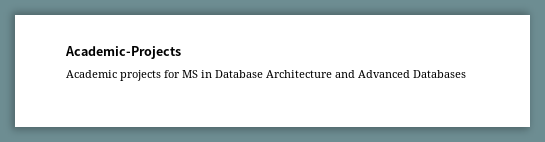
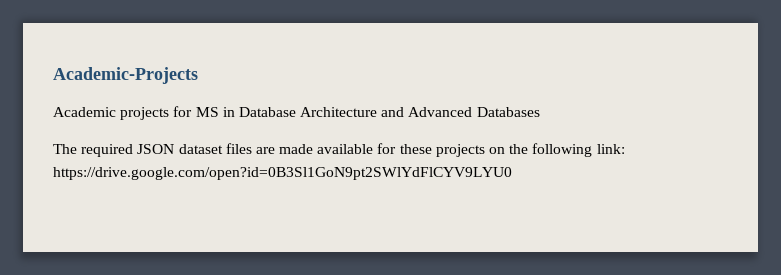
(466, 74) none -> [53,143,625,157] [53,167,512,180] // The required JSON dataset files are made available for these projects on the following link: https://drive.google.com/open?id=0B3Sl1GoN9pt2SWlYdFlCYV9LYU0

